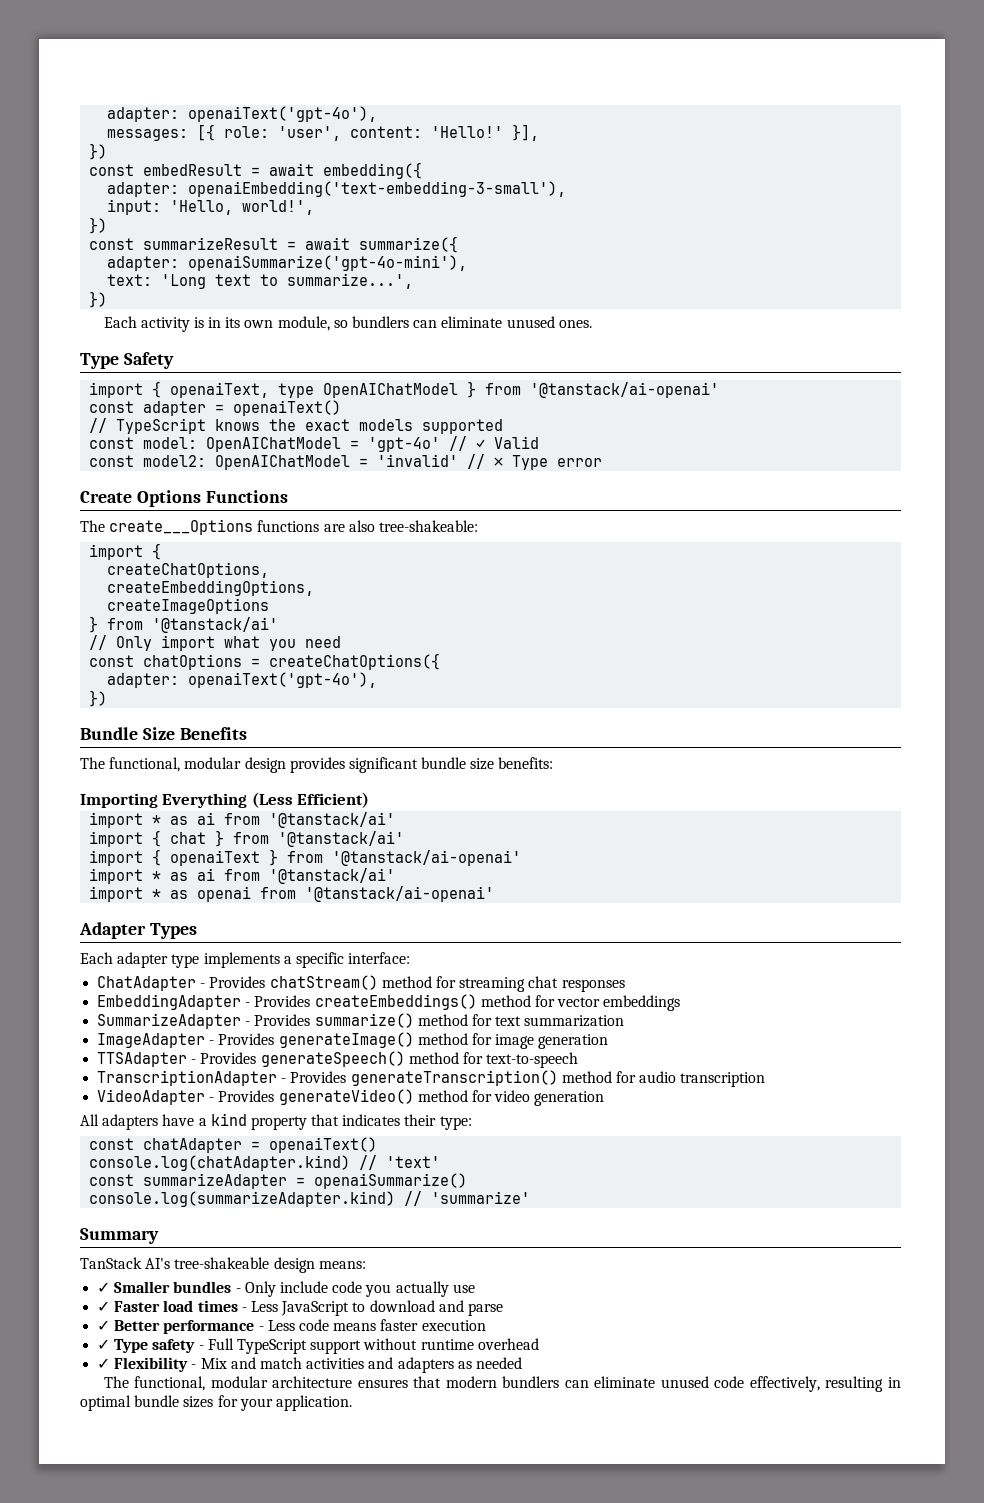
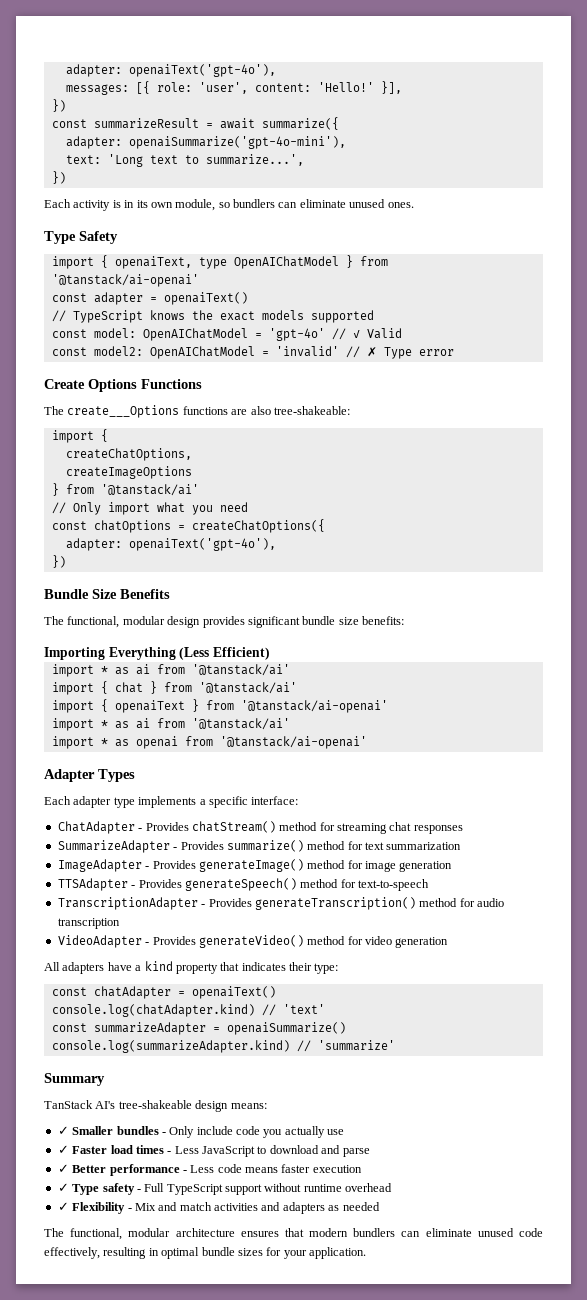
[89,162,423,179] [107,181,567,197] [107,199,315,215] [89,217,108,234] // const embedResult = await embedding({ // adapter: openaiEmbedding('text-embedding-3-small'), // input: 'Hello, world!', // }) -> (66, 105) none
[107,580,315,596] // createEmbeddingOptions, -> (192, 454) none
[97,994,681,1011] // EmbeddingAdapter - Provides createEmbeddings() method for vector embeddings -> (463, 829) none

